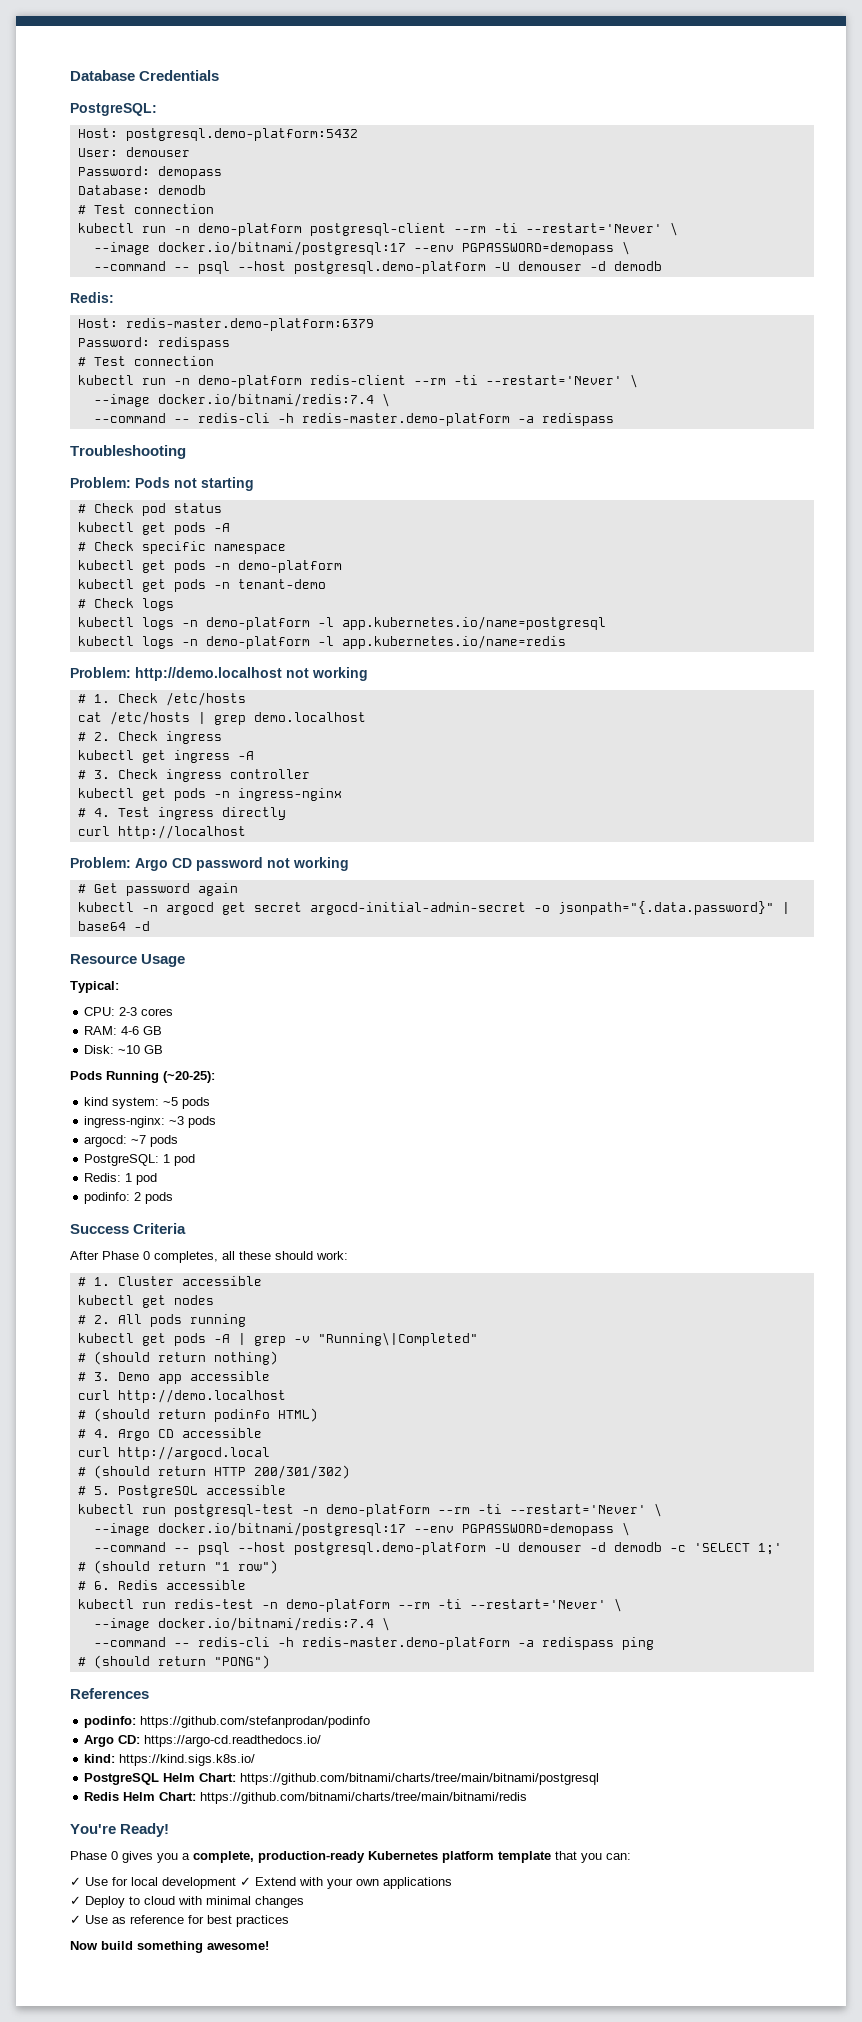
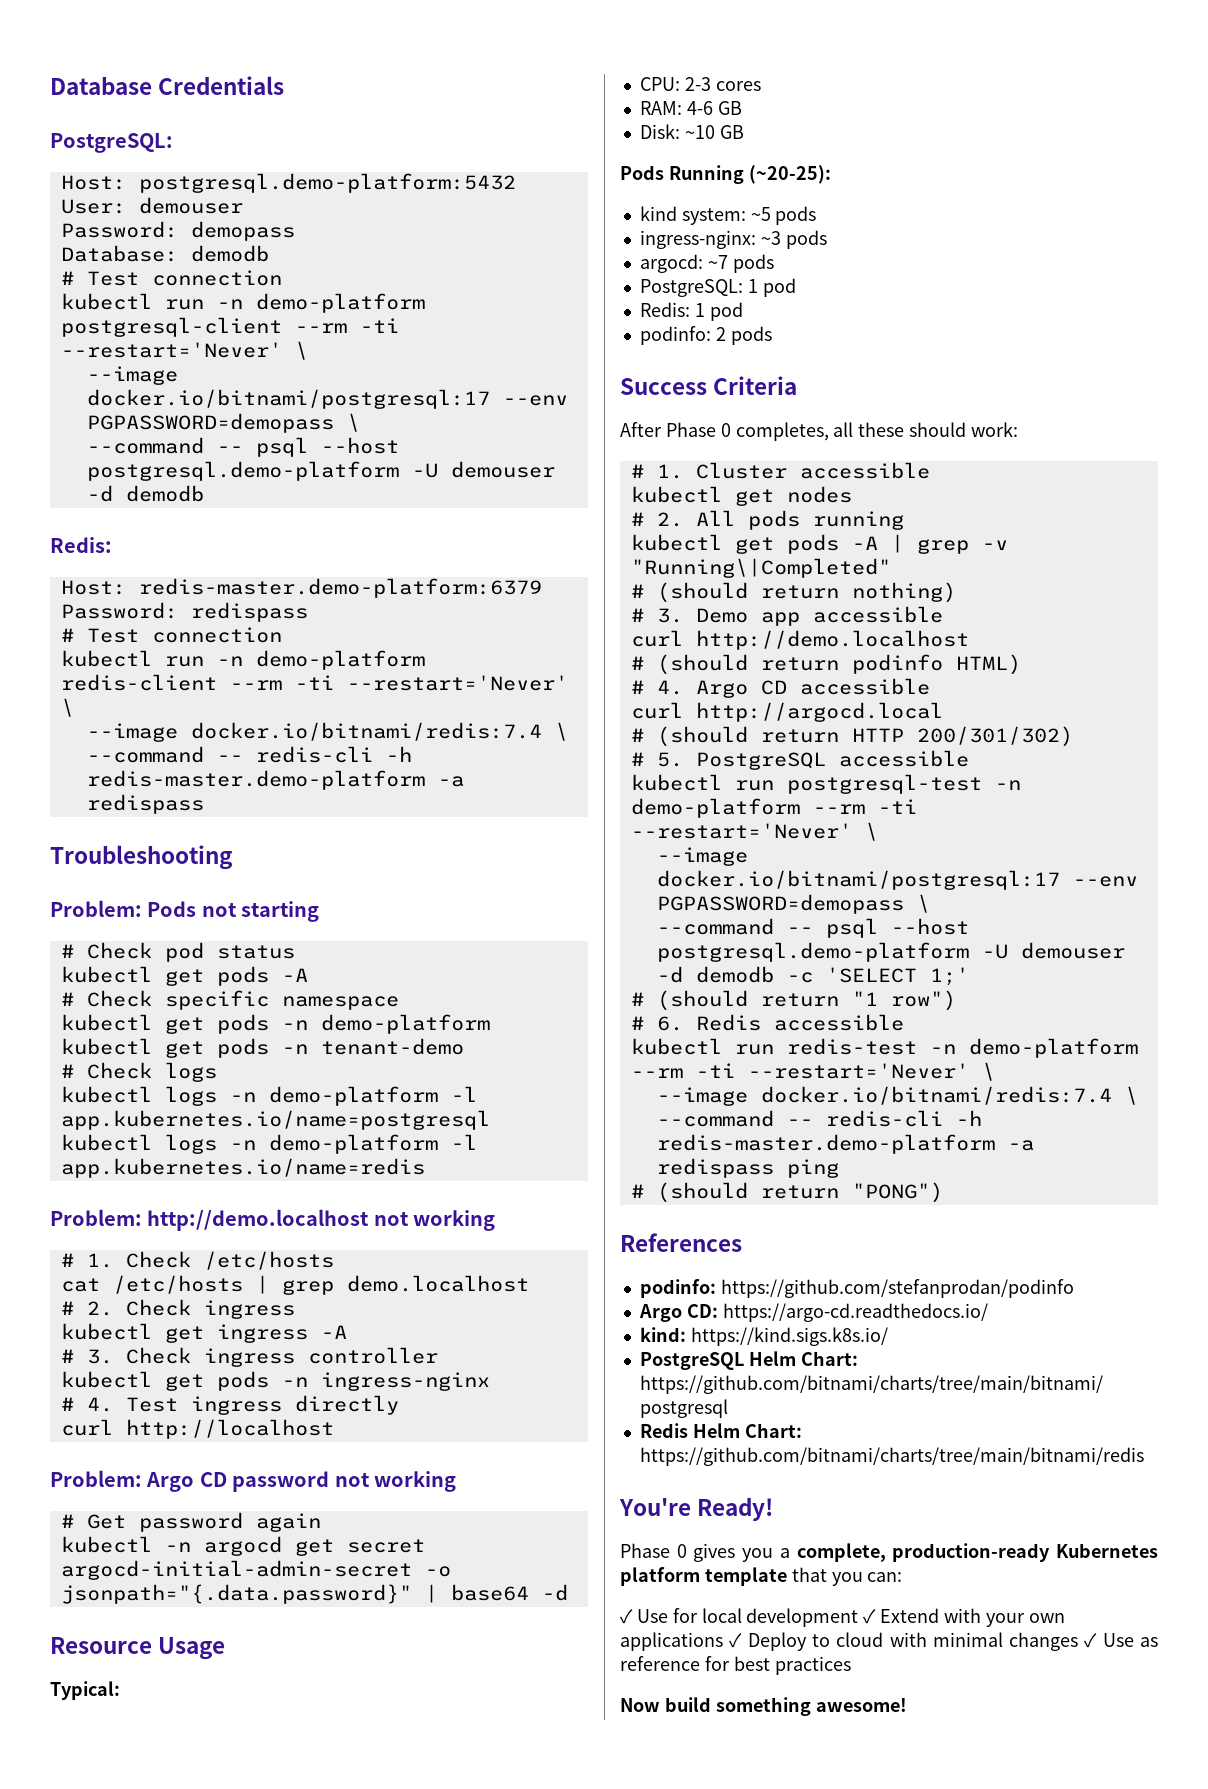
(452, 1883) // -> (723, 1641) none
(304, 1902) // -> (1079, 1641) none

